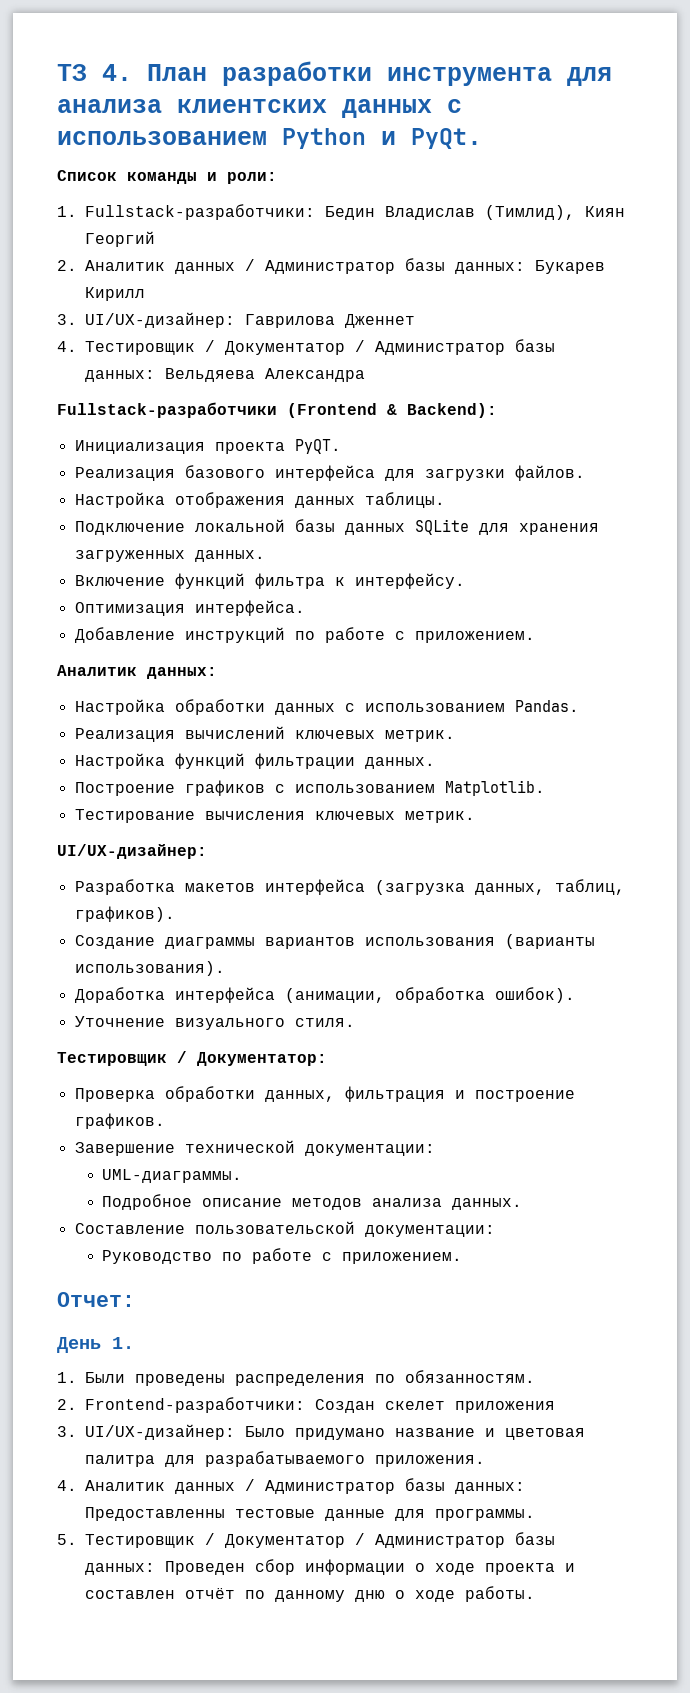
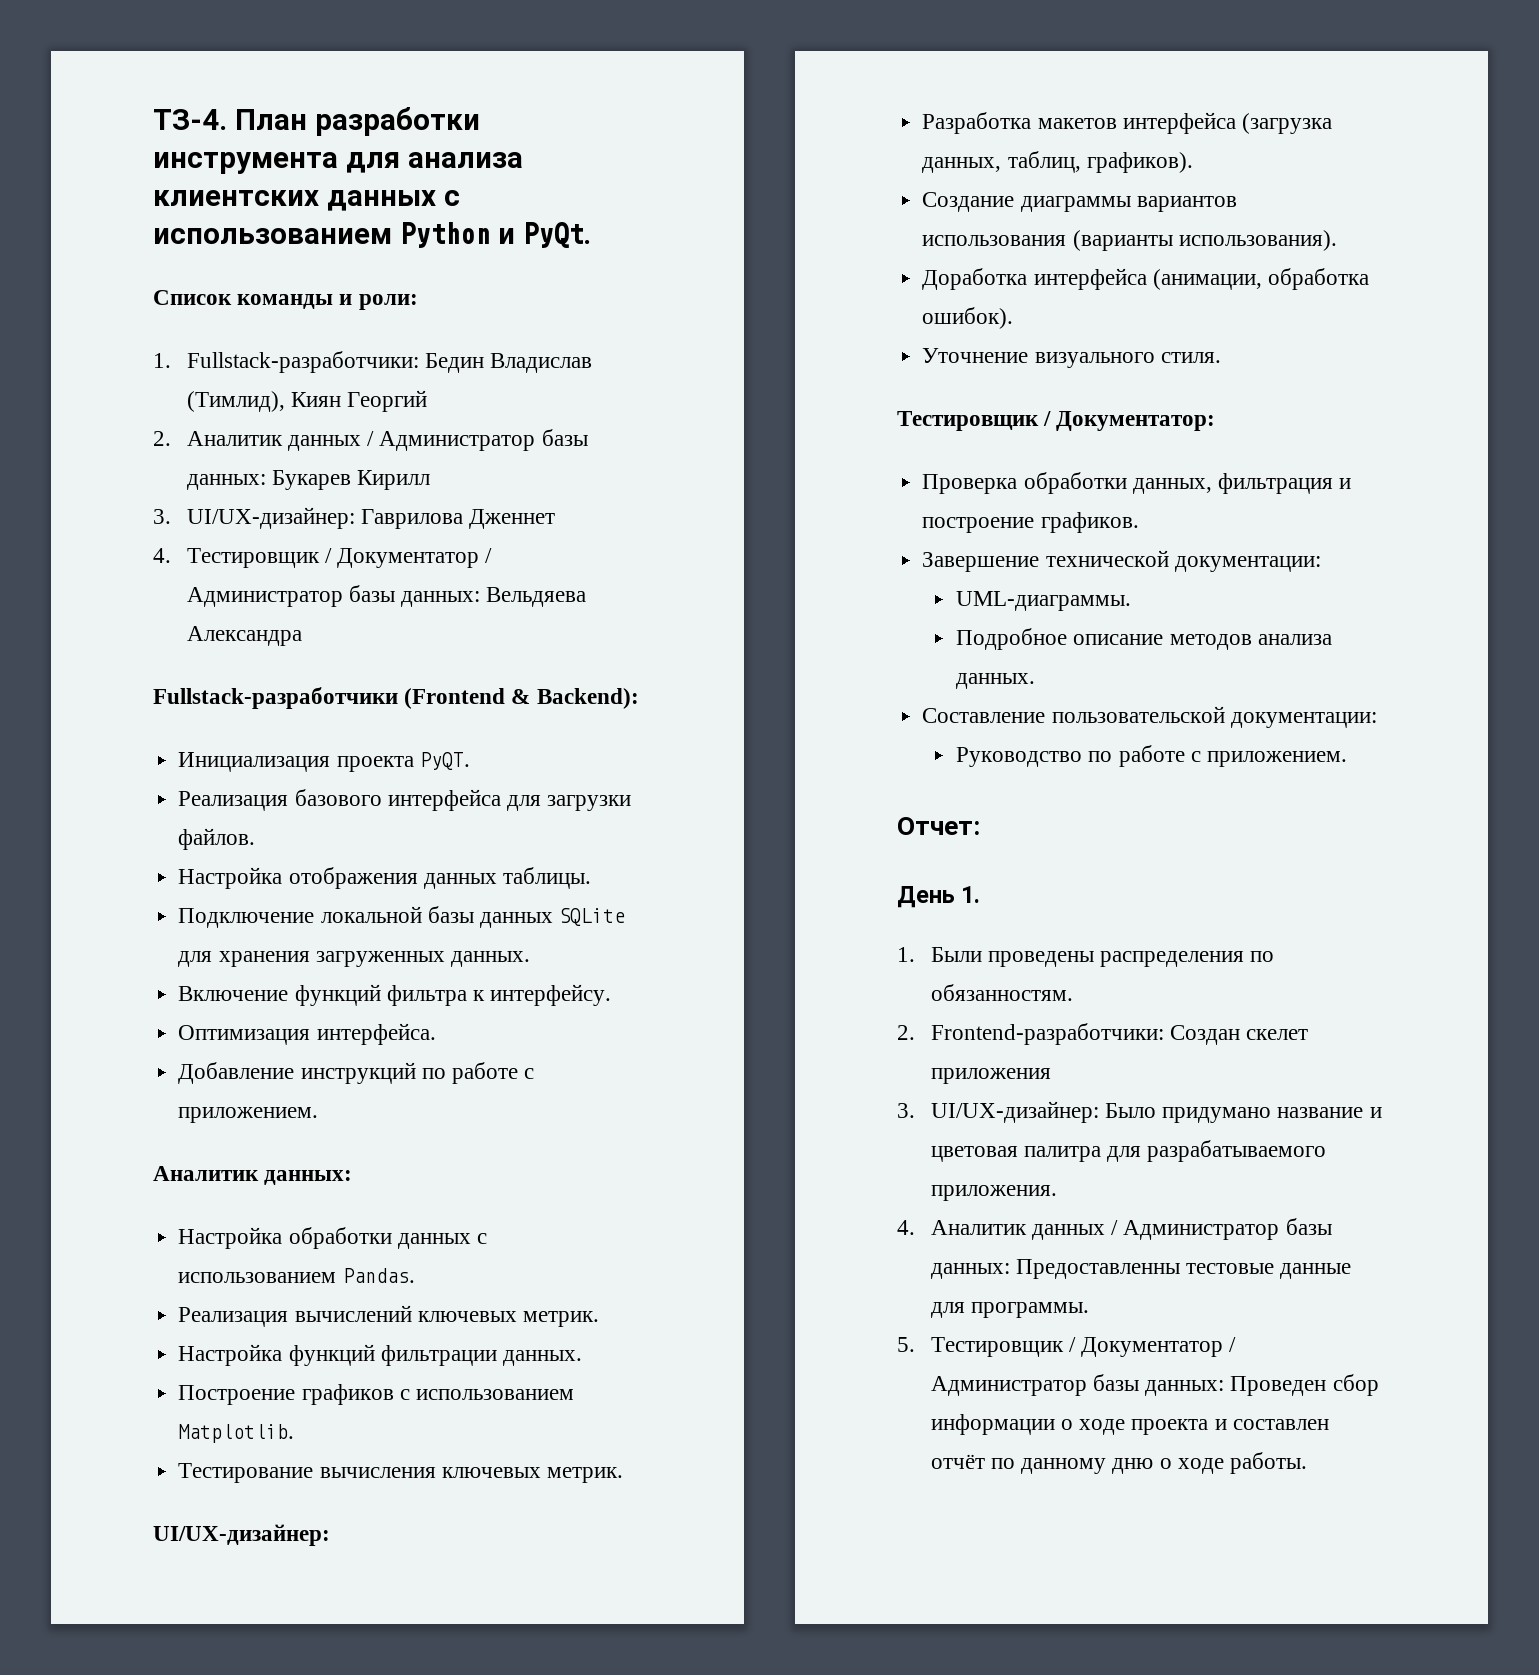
[57,64,132,81] ТЗ 4. -> [153,109,227,130] ТЗ-4.

